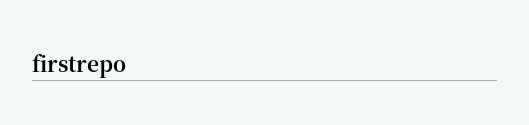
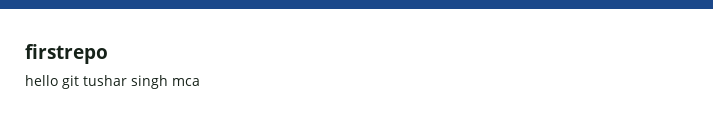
(126, 66) none -> [25,75,200,89] // hello git tushar singh mca

